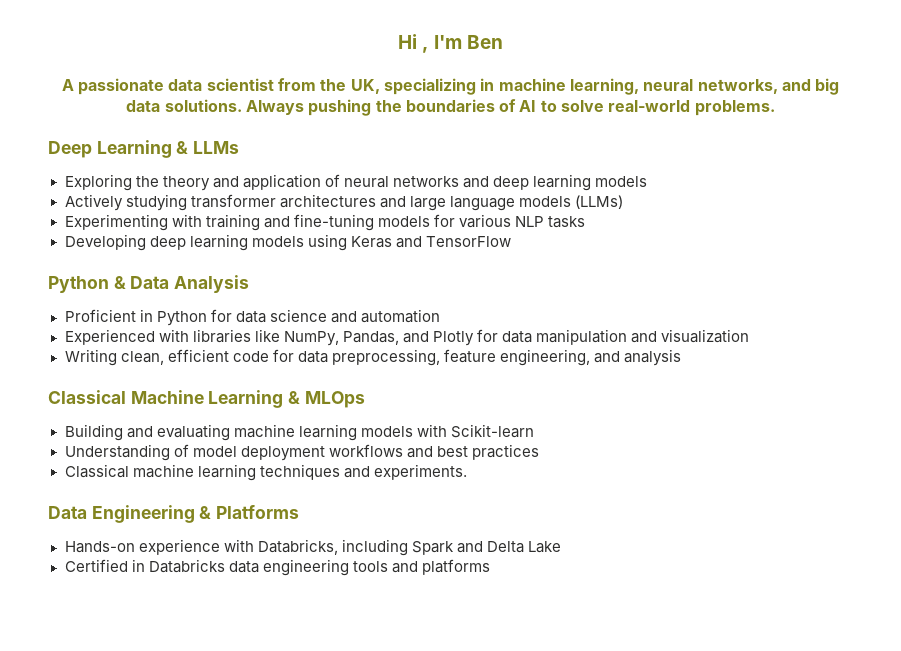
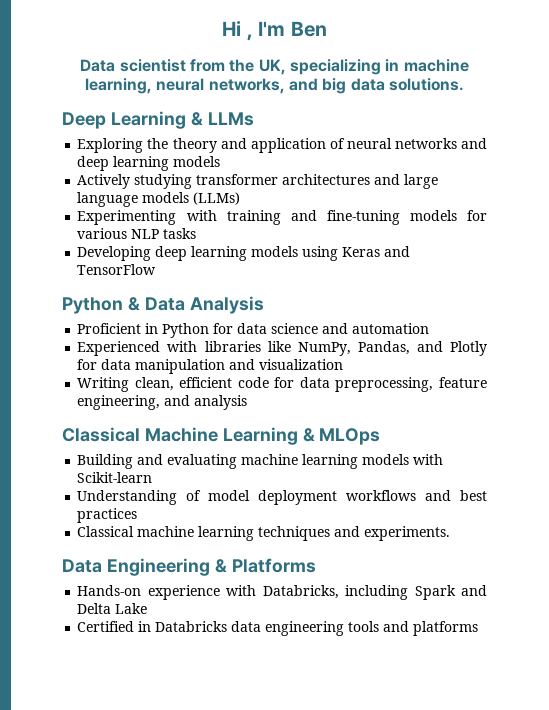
[61,78,203,95] A passionate data -> [80,59,116,72] Data
[245,99,775,116] Always pushing the boundaries of AI to solve real-world problems. -> (464, 84) none

